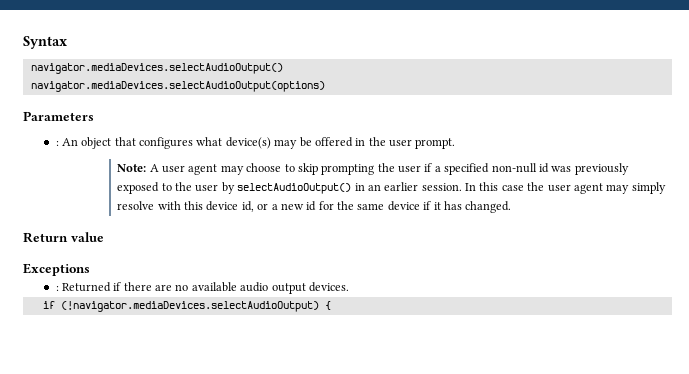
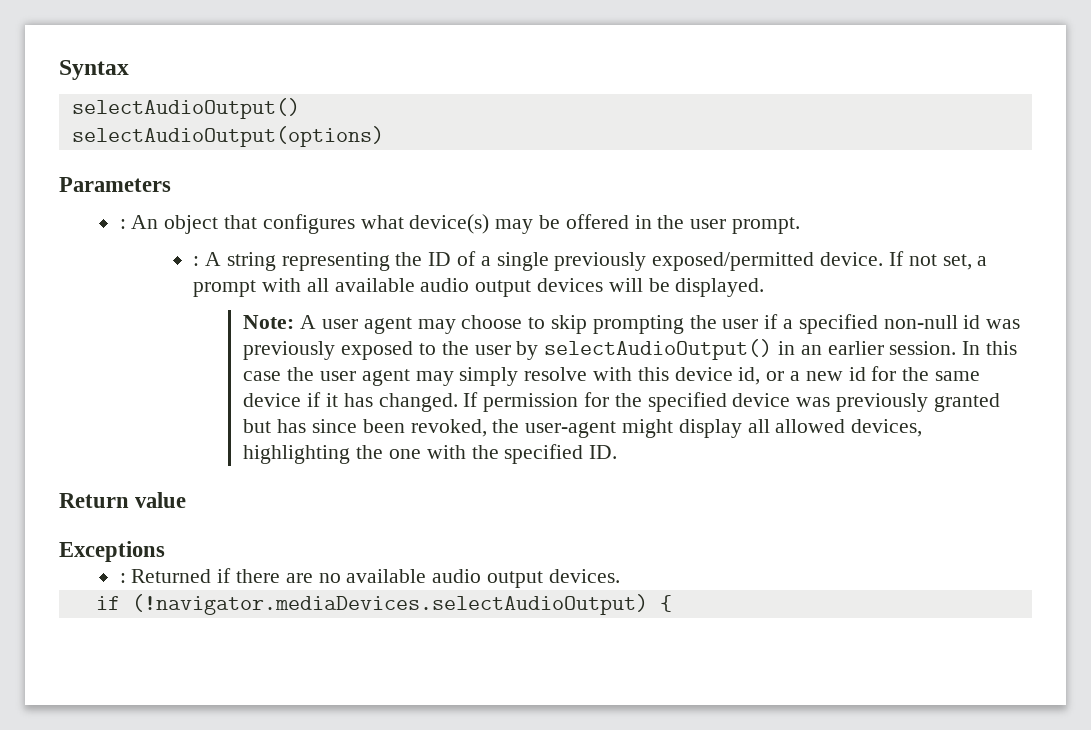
[30,63,283,74] [30,81,325,92] navigator.mediaDevices.selectAudioOutput() // navigator.mediaDevices.selectAudioOutput(options) -> [71,98,300,119] [71,126,384,147] selectAudioOutput() // selectAudioOutput(options)
(456, 143) none -> [193,251,988,271] [193,278,765,297] // : A string representing the ID of a single previously exposed/permitted device. If not set, a prompt with all available audio output devices will be displayed.
(512, 207) none -> [463,392,1000,412] [243,419,923,438] [243,444,618,464] If permission for the specified device was previously granted but has since been revoked, the user-agent might display all allowed devices, highlighting the one with the specified ID.

